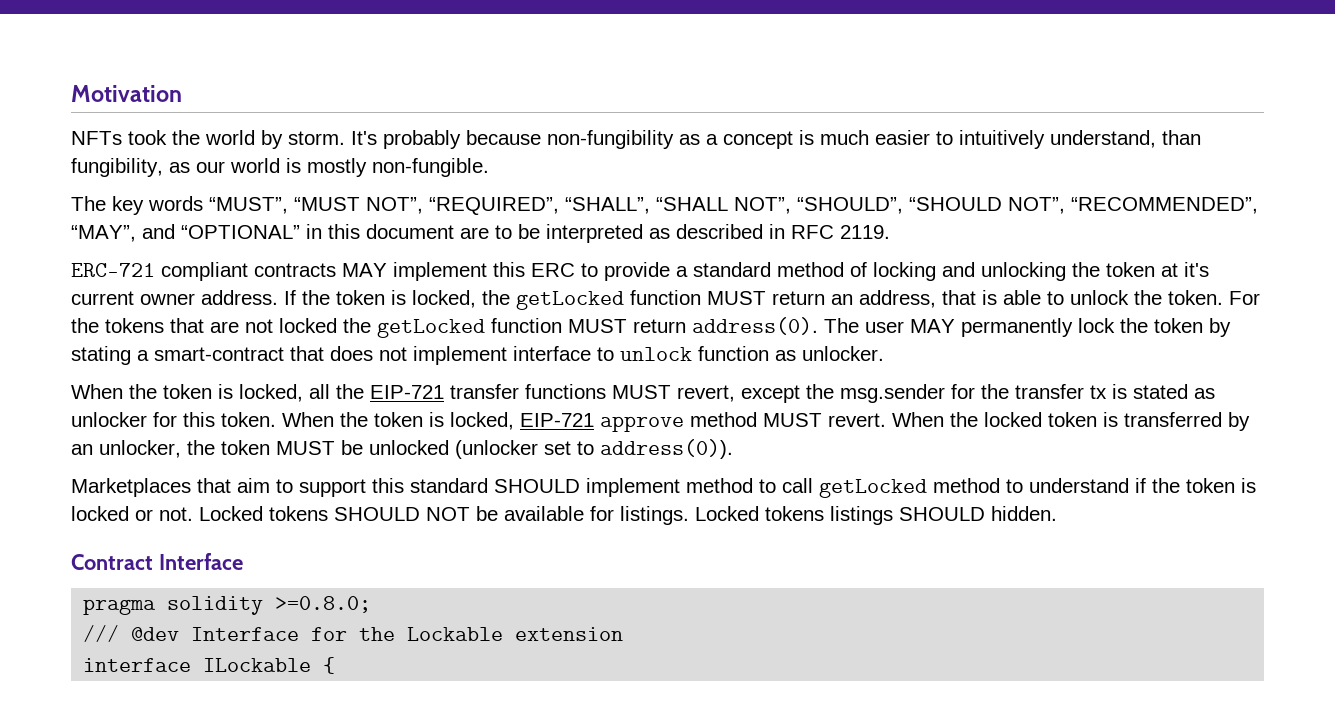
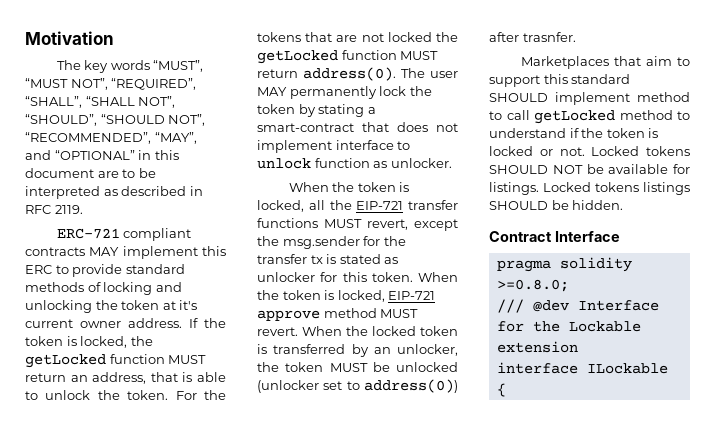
[71,130,1201,149] [71,158,489,177] // NFTs took the world by storm. It's probably because non-fungibility as a concept is much easier to intuitively understand, than fungibility, as our world is mostly non-fungible. -> (114, 38) none
[676,262,844,277] a standard method -> [125,264,185,274] [25,282,84,292] standard methods
[600,439,733,459] address(0)). -> [364,379,458,393] [489,32,576,42] address(0)) after trasnfer.
(985, 514) none -> [551,200,569,210] be

